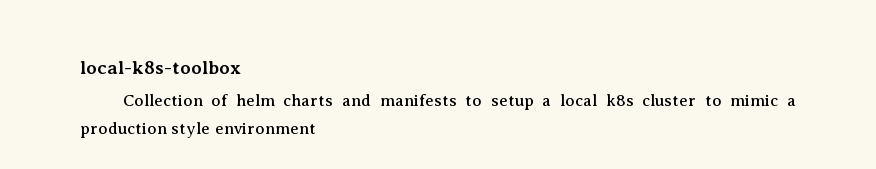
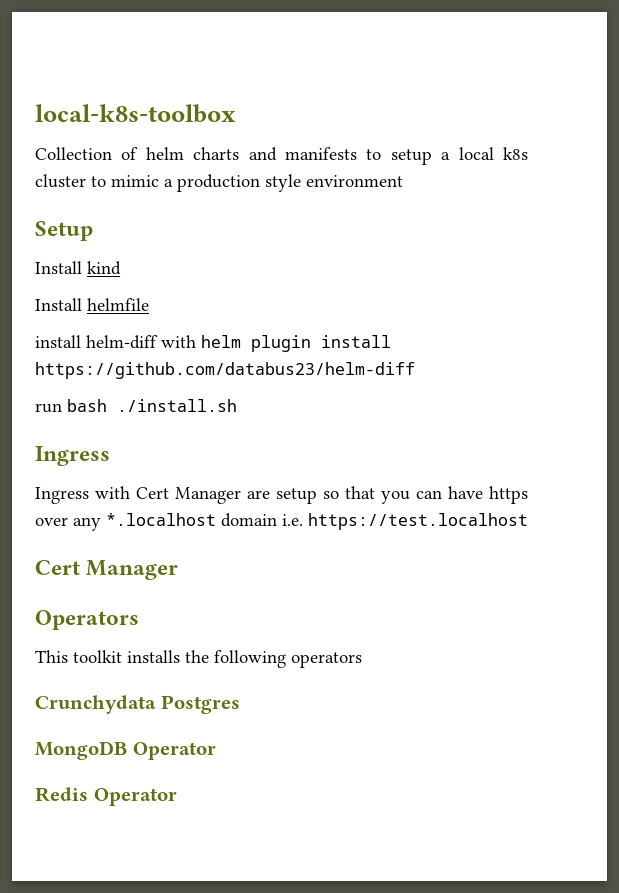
(316, 128) none -> [35,221,93,241] [35,261,121,275] [35,298,149,311] [35,335,391,352] [35,362,415,379] [35,399,237,413] [35,446,110,466] [35,486,528,504] [35,513,528,531] [35,560,179,580] [35,610,139,630] [35,650,362,668] [35,695,240,714] [35,741,216,760] [35,787,177,806] // Setup // Install kind // Install helmfile // install helm-diff with helm plugin install https://github.com/databus23/helm-diff // run bash ./install.sh // Ingress // Ingress with Cert Manager are setup so that you can have https over any *.localhost domain i.e. https://test.localhost // Cert Manager // Operators // This toolkit installs the following operators // Crunchydata Postgres // MongoDB Operator // Redis Operator

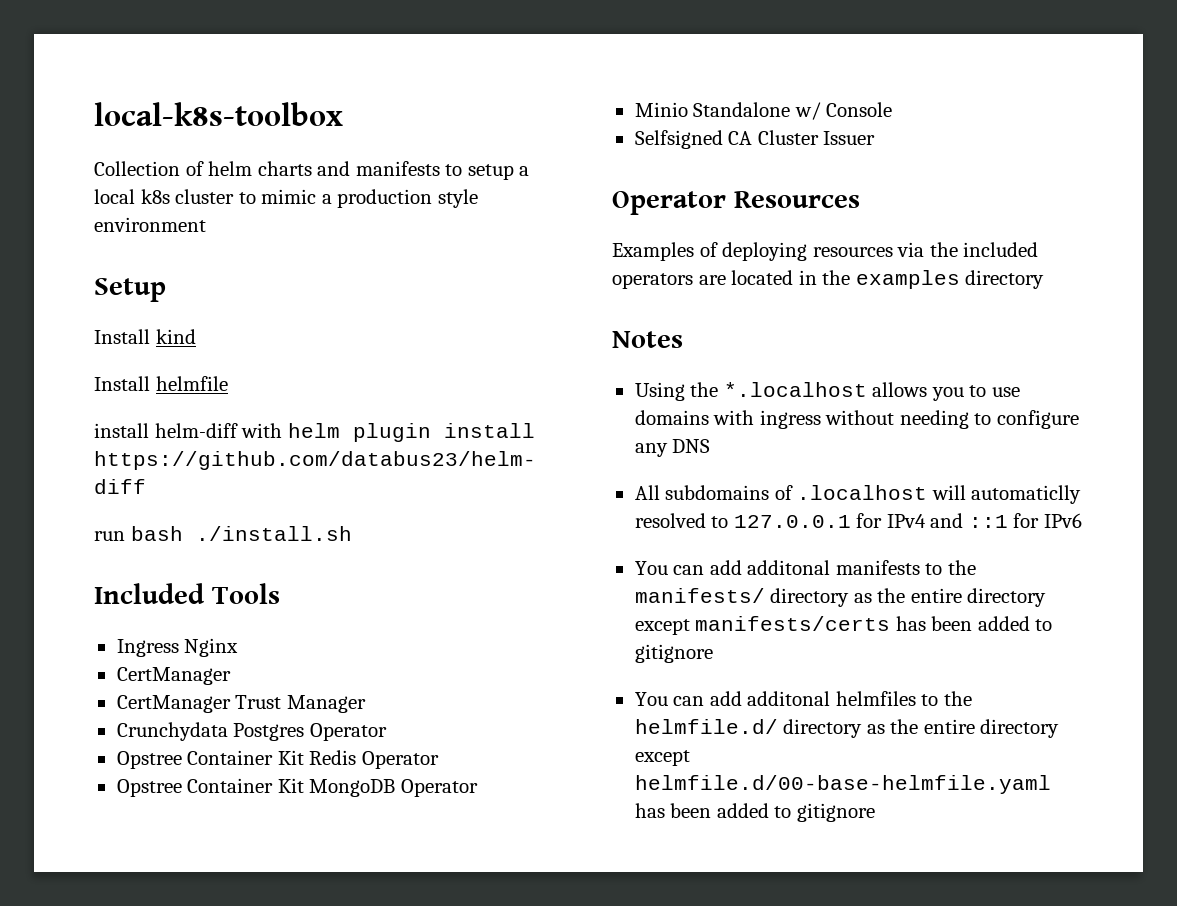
[35,446,110,466] [35,486,528,504] [35,513,528,531] [35,560,179,580] [35,610,139,630] [35,650,362,668] [35,695,240,714] [35,741,216,760] [35,787,177,806] Ingress // Ingress with Cert Manager are setup so that you can have https over any *.localhost domain i.e. https://test.localhost // Cert Manager // Operators // This toolkit installs the following operators // Crunchydata Postgres // MongoDB Operator // Redis Operator -> [94,583,280,604] [116,638,239,657] [116,667,231,685] [116,695,366,713] [116,722,387,741] [116,750,439,769] [116,778,478,797] [634,102,893,120] [634,130,876,149] [612,191,860,215] [612,242,1039,261] [612,270,1045,289] [612,331,683,348] [634,382,1020,401] [634,410,1079,429] [634,439,711,457] [634,485,1082,504] [634,513,1082,528] [634,560,976,575] [634,588,1047,607] [634,616,1053,635] [634,644,713,663] [634,691,972,706] [634,719,1060,738] [634,750,690,766] [634,775,1051,794] [634,803,875,822] Included Tools // Ingress Nginx // CertManager // CertManager Trust Manager // Crunchydata Postgres Operator // Opstree Container Kit Redis Operator // Opstree Container Kit MongoDB Operator // Minio Standalone w/ Console // Selfsigned CA Cluster Issuer // Operator Resources // Examples of deploying resources via the included operators are located in the examples directory // Notes // Using the *.localhost allows you to use domains with ingress without needing to configure any DNS // All subdomains of .localhost will automaticlly resolved to 127.0.0.1 for IPv4 and ::1 for IPv6 // You can add additonal manifests to the manifests/ directory as the entire directory except manifests/certs has been added to gitignore // You can add additonal helmfiles to the helmfile.d/ directory as the entire directory except helmfile.d/00-base-helmfile.yaml has been added to gitignore

